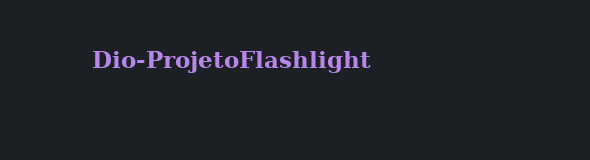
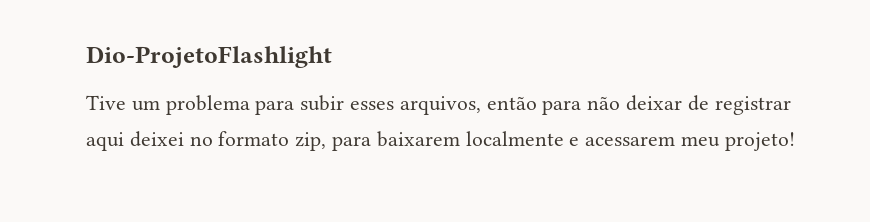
(371, 62) none -> [86,95,791,115] [86,131,795,151] // Tive um problema para subir esses arquivos, então para não deixar de registrar aqui deixei no formato zip, para baixarem localmente e acessarem meu projeto!

